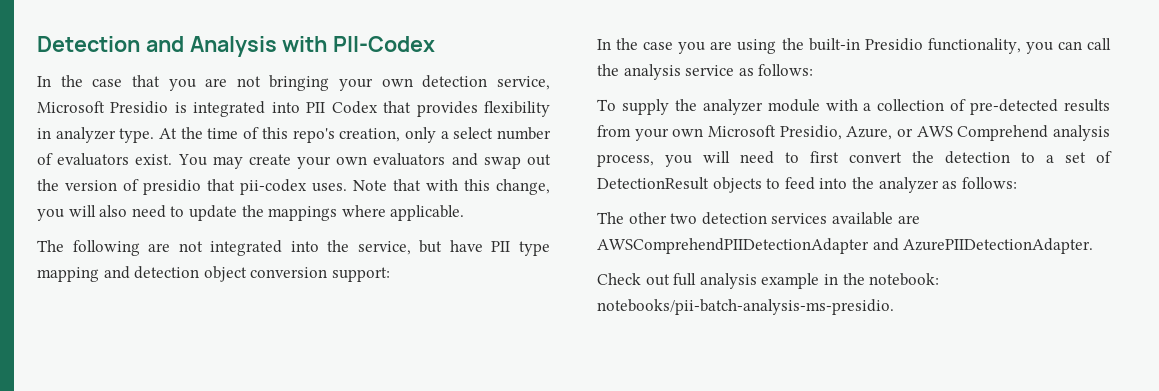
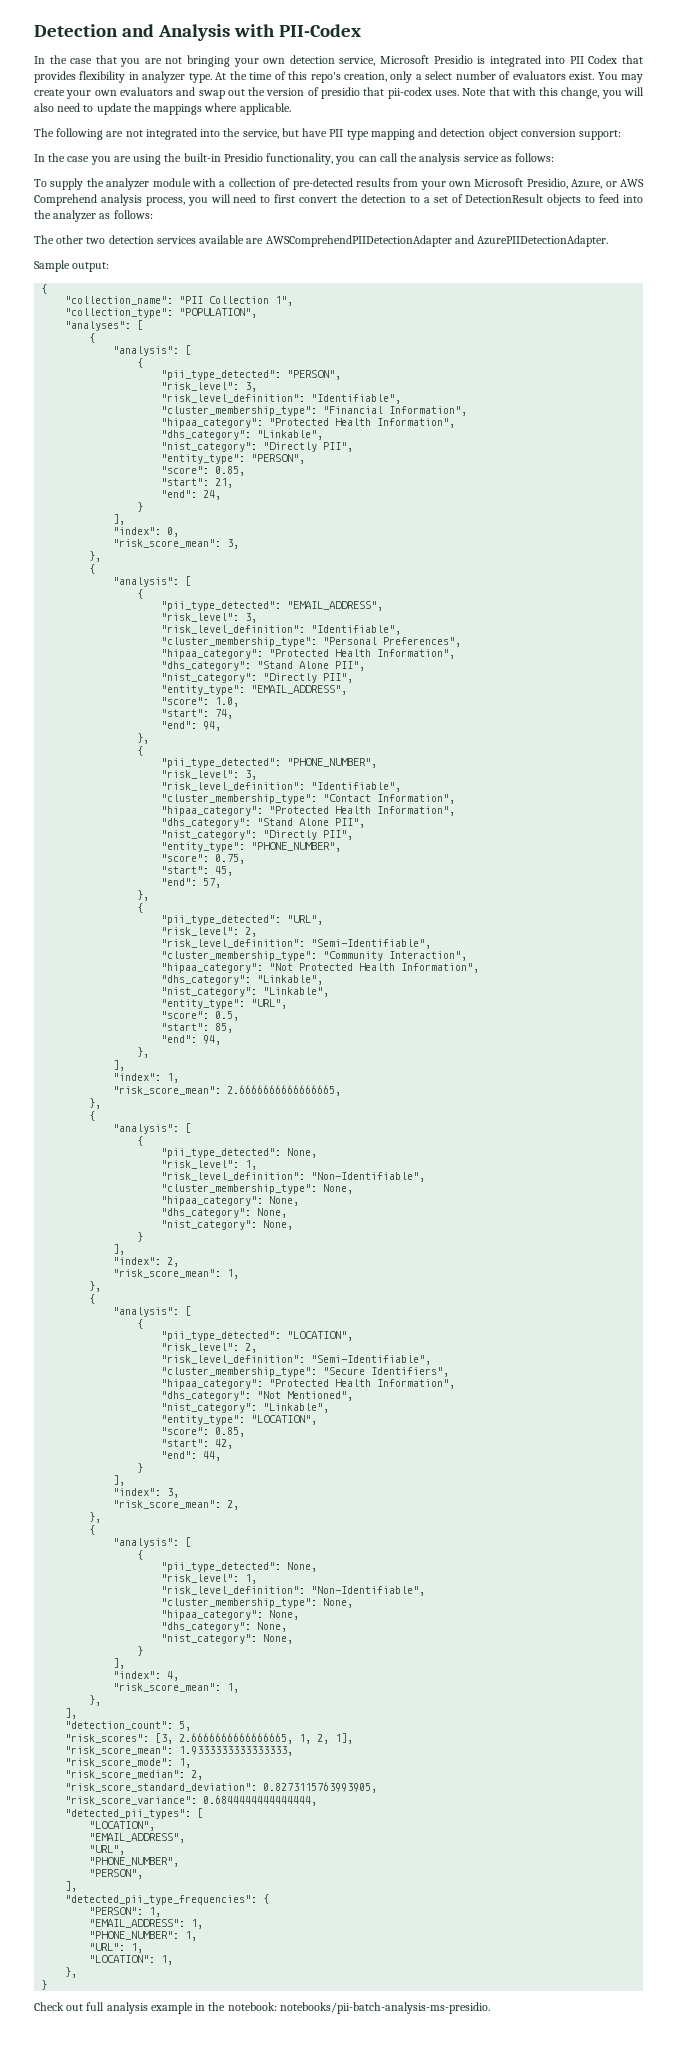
(1094, 246) none -> [34,260,110,272] [41,284,48,294] [65,296,294,306] [65,308,258,318] [65,320,144,331] [89,333,96,343] [113,345,192,356] [137,358,144,368] [161,370,342,380] [161,382,258,392] [161,394,402,404] [161,406,468,416] [161,418,456,428] [161,430,324,440] [161,442,354,452] [161,454,306,464] [161,466,246,476] [161,478,234,488] [161,490,222,500] [137,502,144,512] [113,514,126,525] [113,527,180,537] [113,539,240,549] [89,551,102,562] [89,564,96,574] [113,576,192,587] [137,589,144,599] [161,601,384,611] [161,613,258,623] [161,625,402,635] [161,637,462,647] [161,649,456,659] [161,661,366,671] [161,673,354,683] [161,685,348,695] [161,697,240,707] [161,709,234,719] [161,721,222,731] [137,733,150,744] [137,746,144,756] [161,758,378,768] [161,770,258,780] [161,782,402,792] [161,794,456,804] [161,806,456,816] [161,818,366,828] [161,830,354,840] [161,842,342,852] [161,854,246,864] [161,866,234,876] [161,878,222,888] [137,890,150,901] [137,903,144,913] [161,915,324,925] [161,927,258,937] [161,939,432,949] [161,951,468,961] [161,963,480,973] [161,975,324,985] [161,987,330,997] [161,999,288,1009] [161,1011,240,1021] [161,1023,234,1033] [161,1035,222,1045] [137,1047,150,1058] [113,1060,126,1071] [113,1073,180,1083] [113,1085,342,1096] [89,1098,102,1109] [89,1111,96,1121] [113,1123,192,1134] [137,1136,144,1146] [161,1148,318,1158] [161,1160,258,1170] [161,1172,426,1182] [161,1184,354,1194] [161,1196,300,1206] [161,1208,288,1218] [161,1220,294,1230] [137,1232,144,1242] [113,1244,126,1255] [113,1257,180,1267] [113,1269,240,1279] [89,1281,102,1292] [89,1294,96,1304] [113,1306,192,1317] [137,1319,144,1329] [161,1331,354,1341] [161,1343,258,1353] [161,1355,432,1365] [161,1367,450,1377] [161,1379,456,1389] [161,1391,354,1401] [161,1403,330,1413] [161,1415,318,1425] [161,1427,246,1437] [161,1439,234,1449] [161,1451,222,1461] [137,1463,144,1473] [113,1475,126,1486] [113,1488,180,1498] [113,1500,240,1510] [89,1512,102,1523] [89,1525,96,1535] [113,1537,192,1548] [137,1550,144,1560] [161,1562,318,1572] [161,1574,258,1584] [161,1586,426,1596] [161,1598,354,1608] [161,1610,300,1620] [161,1622,288,1632] [161,1634,294,1644] [137,1646,144,1656] [113,1658,126,1669] [113,1671,180,1681] [113,1683,240,1693] [89,1695,102,1706] [65,1708,78,1719] [65,1721,192,1731] [65,1733,354,1744] [65,1746,294,1756] [65,1758,192,1768] [65,1770,204,1780] [65,1782,378,1793] [65,1795,318,1806] [65,1808,204,1819] [89,1821,156,1831] [89,1833,186,1843] [89,1845,126,1855] [89,1857,180,1867] [89,1869,144,1879] [65,1881,78,1892] [65,1894,270,1905] [89,1907,162,1917] [89,1919,204,1929] [89,1931,198,1941] [89,1943,144,1953] [89,1955,174,1965] [65,1967,78,1978] [41,1980,48,1990] // Sample output: // { // "collection_name": "PII Collection 1", // "collection_type": "POPULATION", // "analyses": [ // { // "analysis": [ // { // "pii_type_detected": "PERSON", // "risk_level": 3, // "risk_level_definition": "Identifiable", // "cluster_membership_type": "Financial Information", // "hipaa_category": "Protected Health Information", // "dhs_category": "Linkable", // "nist_category": "Directly PII", // "entity_type": "PERSON", // "score": 0.85, // "start": 21, // "end": 24, // } // ], // "index": 0, // "risk_score_mean": 3, // }, // { // "analysis": [ // { // "pii_type_detected": "EMAIL_ADDRESS", // "risk_level": 3, // "risk_level_definition": "Identifiable", // "cluster_membership_type": "Personal Preferences", // "hipaa_category": "Protected Health Information", // "dhs_category": "Stand Alone PII", // "nist_category": "Directly PII", // "entity_type": "EMAIL_ADDRESS", // "score": 1.0, // "start": 74, // "end": 94, // }, // { // "pii_type_detected": "PHONE_NUMBER", // "risk_level": 3, // "risk_level_definition": "Identifiable", // "cluster_membership_type": "Contact Information", // "hipaa_category": "Protected Health Information", // "dhs_category": "Stand Alone PII", // "nist_category": "Directly PII", // "entity_type": "PHONE_NUMBER", // "score": 0.75, // "start": 45, // "end": 57, // }, // { // "pii_type_detected": "URL", // "risk_level": 2, // "risk_level_definition": "Semi-Identifiable", // "cluster_membership_type": "Community Interaction", // "hipaa_category": "Not Protected Health Information", // "dhs_category": "Linkable", // "nist_category": "Linkable", // "entity_type": "URL", // "score": 0.5, // "start": 85, // "end": 94, // }, // ], // "index": 1, // "risk_score_mean": 2.6666666666666665, // }, // { // "analysis": [ // { // "pii_type_detected": None, // "risk_level": 1, // "risk_level_definition": "Non-Identifiable", // "cluster_membership_type": None, // "hipaa_category": None, // "dhs_category": None, // "nist_category": None, // } // ], // "index": 2, // "risk_score_mean": 1, // }, // { // "analysis": [ // { // "pii_type_detected": "LOCATION", // "risk_level": 2, // "risk_level_definition": "Semi-Identifiable", // "cluster_membership_type": "Secure Identifiers", // "hipaa_category": "Protected Health Information", // "dhs_category": "Not Mentioned", // "nist_category": "Linkable", // "entity_type": "LOCATION", // "score": 0.85, // "start": 42, // "end": 44, // } // ], // "index": 3, // "risk_score_mean": 2, // }, // { // "analysis": [ // { // "pii_type_detected": None, // "risk_level": 1, // "risk_level_definition": "Non-Identifiable", // "cluster_membership_type": None, // "hipaa_category": None, // "dhs_category": None, // "nist_category": None, // } // ], // "index": 4, // "risk_score_mean": 1, // }, // ], // "detection_count": 5, // "risk_scores": [3, 2.6666666666666665, 1, 2, 1], // "risk_score_mean": 1.9333333333333333, // "risk_score_mode": 1, // "risk_score_median": 2, // "risk_score_standard_deviation": 0.8273115763993905, // "risk_score_variance": 0.6844444444444444, // "detected_pii_types": [ // "LOCATION", // "EMAIL_ADDRESS", // "URL", // "PHONE_NUMBER", // "PERSON", // ], // "detected_pii_type_frequencies": { // "PERSON": 1, // "EMAIL_ADDRESS": 1, // "PHONE_NUMBER": 1, // "URL": 1, // "LOCATION": 1, // }, // }

